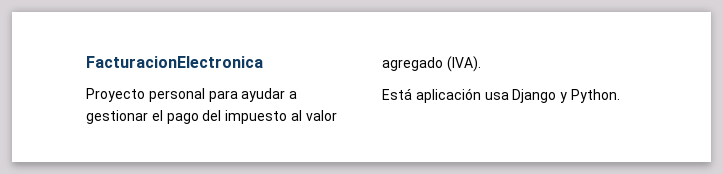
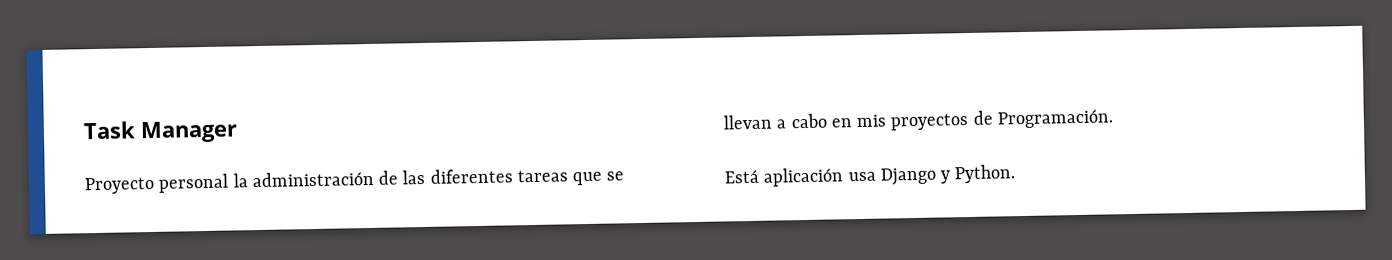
[86,56,263,68] FacturacionElectronica -> [83,120,238,144] Task Manager
[208,88,298,102] [86,110,337,124] [382,56,481,72] para ayudar a gestionar el pago del impuesto al valor agregado (IVA). -> [232,168,625,188] [723,109,1114,131] la administración de las diferentes tareas que se llevan a cabo en mis proyectos de Programación.

